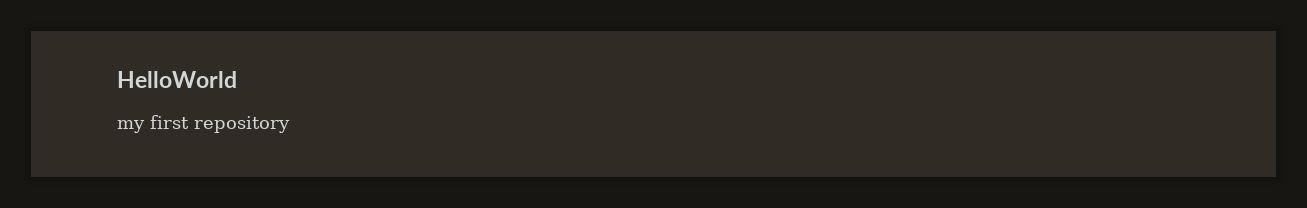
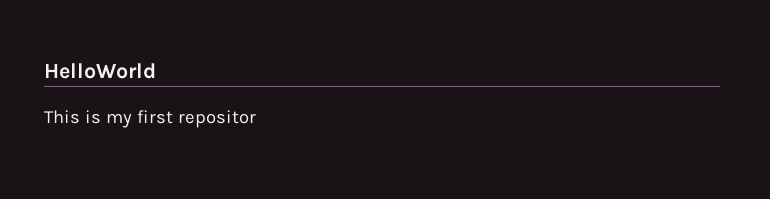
(237, 79) none -> [44,110,101,124] This is
[194,116,290,133] repository -> [177,110,256,128] repositor

